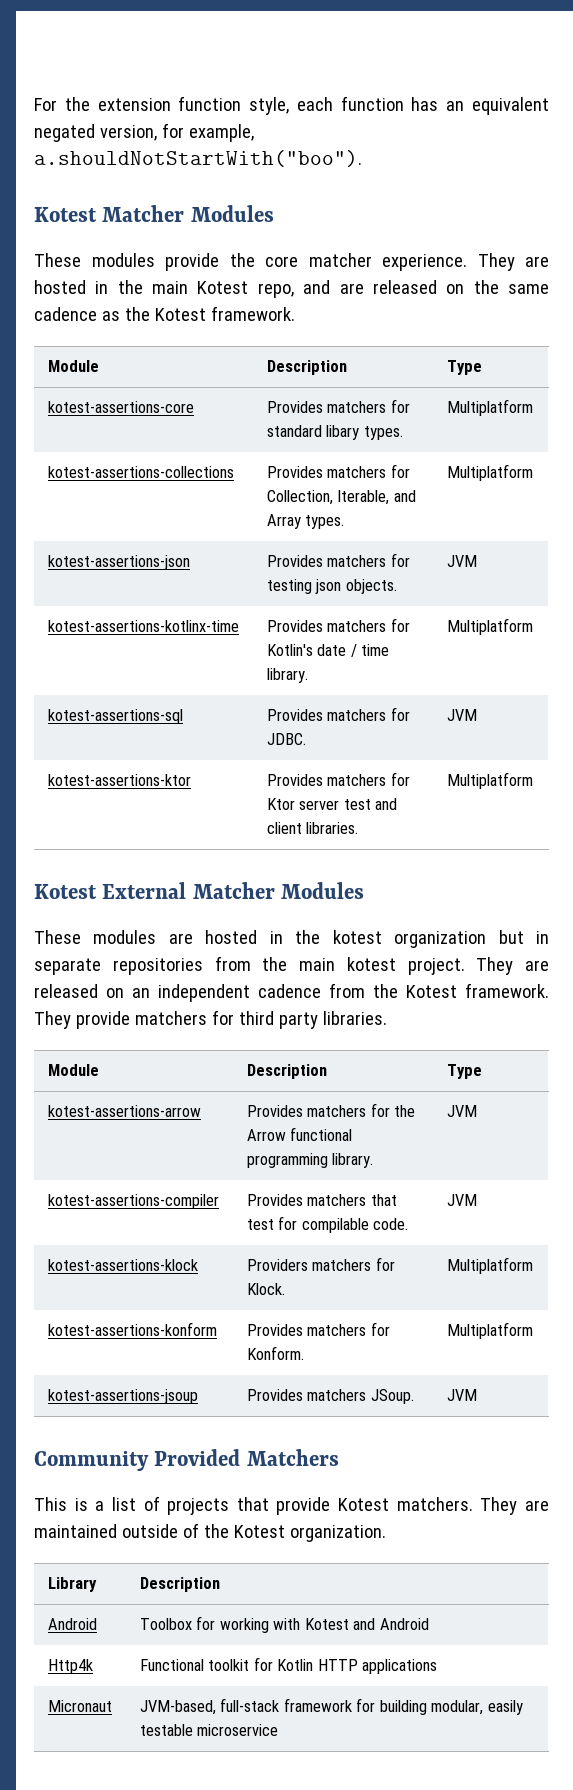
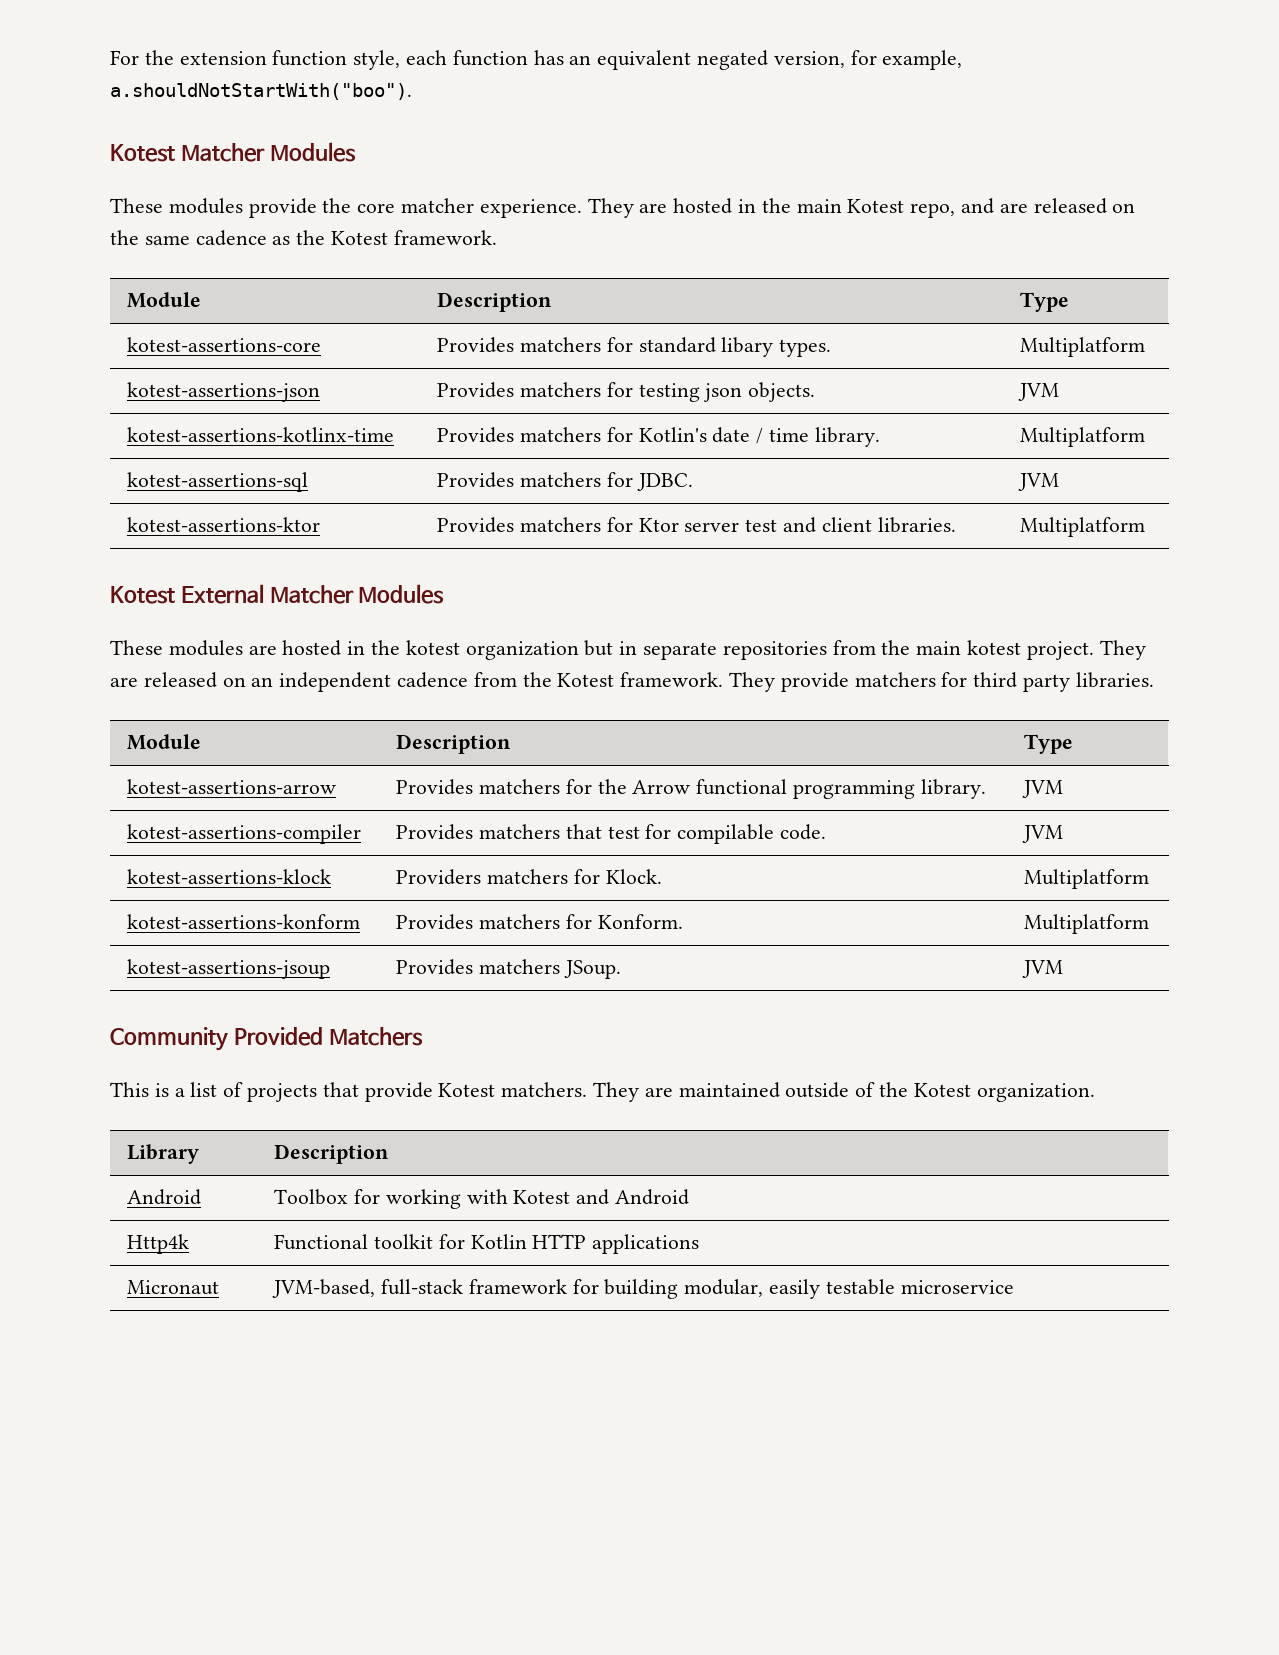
[47,466,234,478] [266,464,410,478] [266,490,416,505] [266,514,345,529] [446,464,533,481] // kotest-assertions-collections | Provides matchers for Collection, Iterable, and Array types. | Multiplatform -> (1146, 347) none

